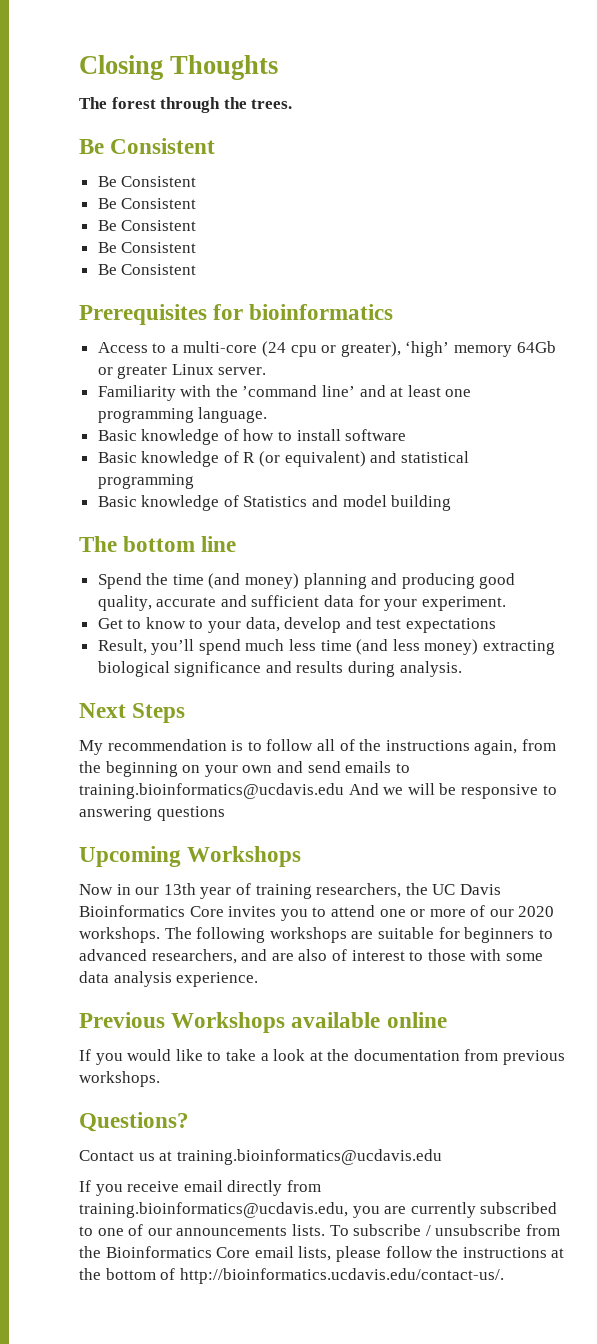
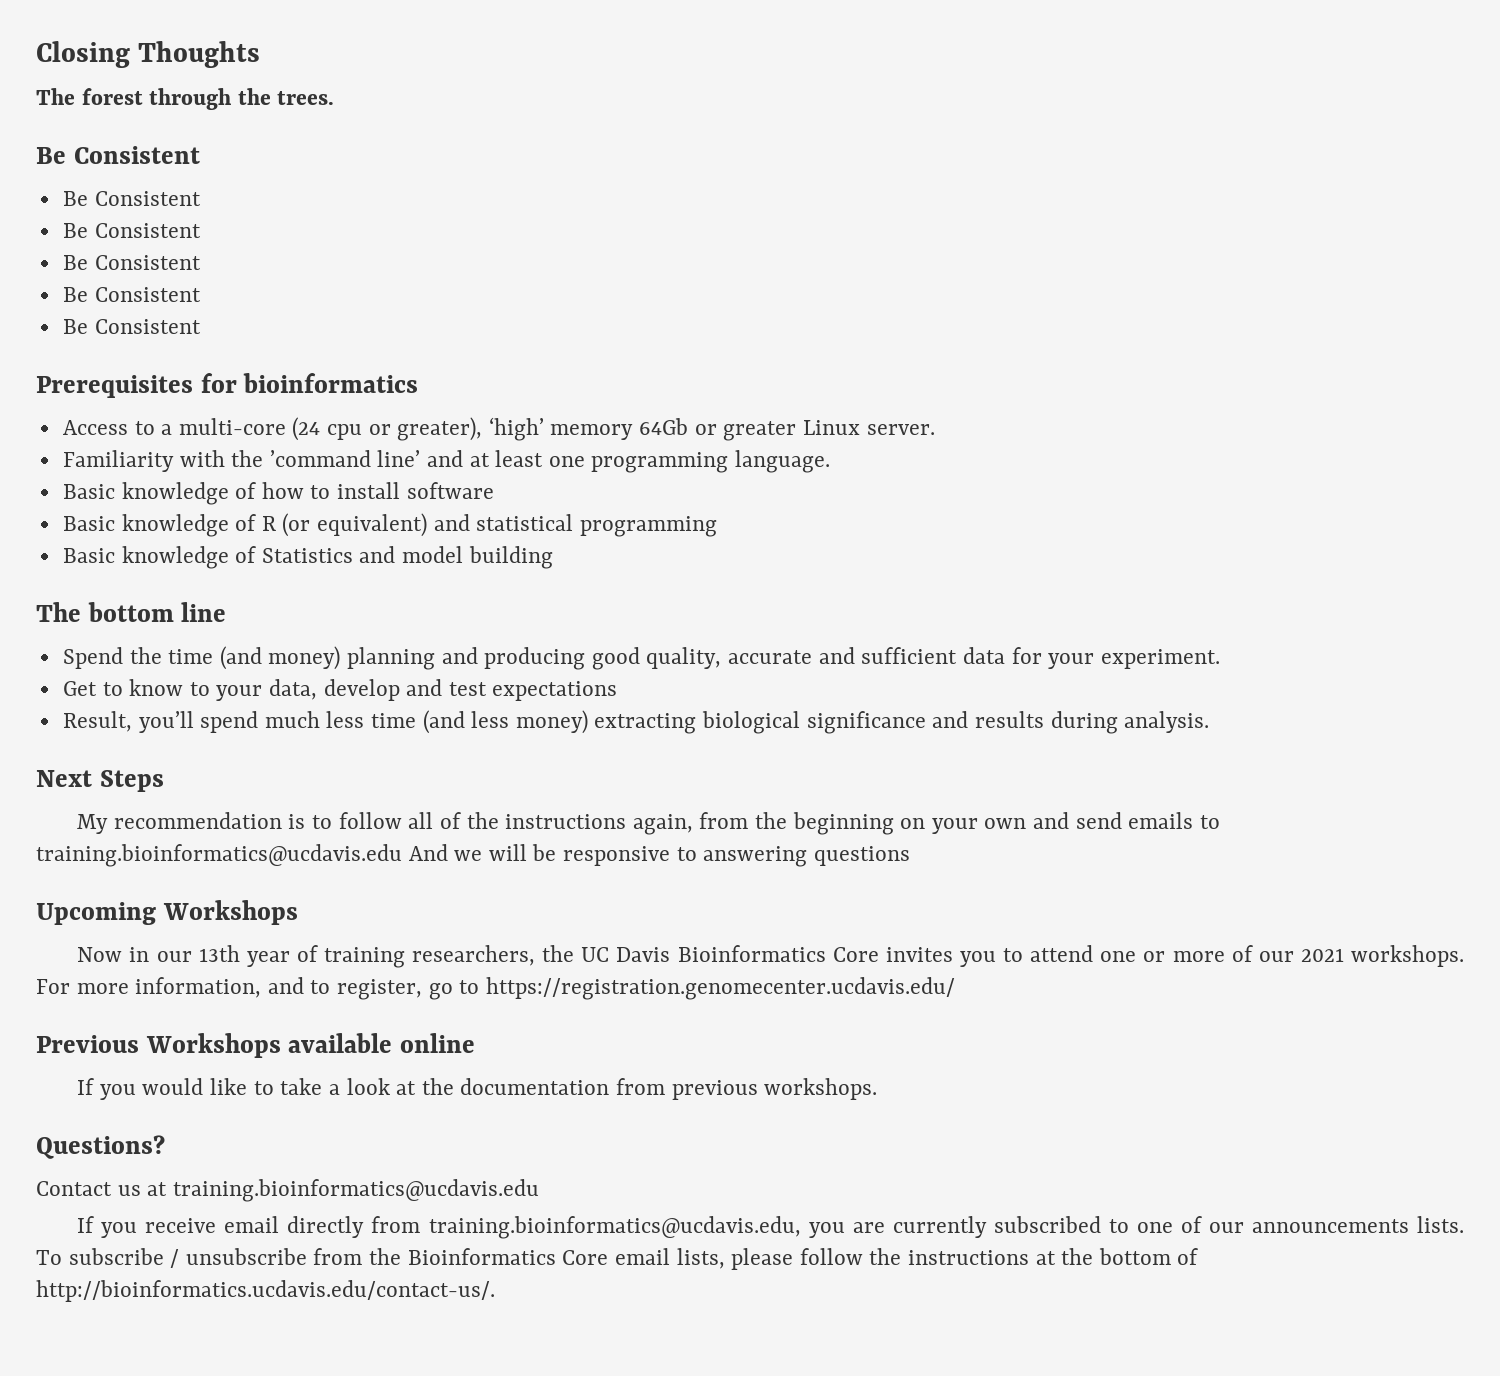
[518,906,555,917] [79,927,553,943] [79,949,543,964] [79,971,259,987] 2020 workshops. The following workshops are suitable for beginners to advanced researchers, and are also of interest to those with some data analysis experience. -> [1300,945,1465,967] [36,977,955,1000] 2021 workshops. For more information, and to register, go to https://registration.genomecenter.ucdavis.edu/

